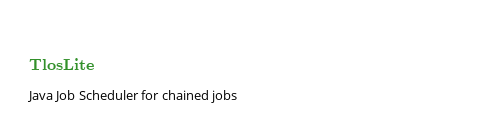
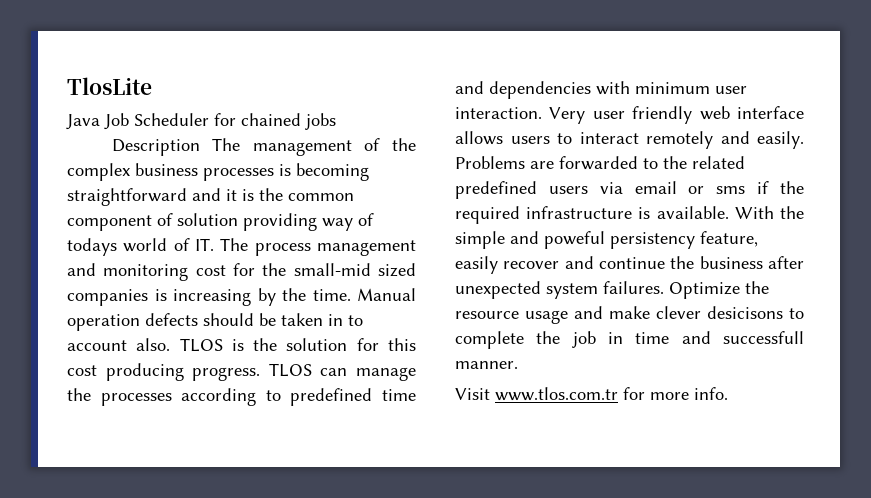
(237, 96) none -> [111,138,416,156] [67,163,369,181] [67,188,354,206] [67,213,374,231] [67,238,416,256] [67,263,417,281] [67,288,416,306] [67,313,363,331] [67,338,416,352] [67,363,416,381] [67,388,416,406] [455,81,747,99] [455,106,804,124] [455,131,804,149] [455,156,745,170] [455,181,804,199] [455,206,804,224] [455,231,758,249] [455,256,804,274] [455,281,769,299] [455,306,804,324] [455,331,804,349] [455,361,518,369] [455,387,728,401] // Description The management of the complex business processes is becoming straightforward and it is the common component of solution providing way of todays world of IT. The process management and monitoring cost for the small-mid sized companies is increasing by the time. Manual operation defects should be taken in to account also. TLOS is the solution for this cost producing progress. TLOS can manage the processes according to predefined time and dependencies with minimum user interaction. Very user friendly web interface allows users to interact remotely and easily. Problems are forwarded to the related predefined users via email or sms if the required infrastructure is available. With the simple and poweful persistency feature, easily recover and continue the business after unexpected system failures. Optimize the resource usage and make clever desicisons to complete the job in time and successfull manner. // Visit www.tlos.com.tr for more info.

